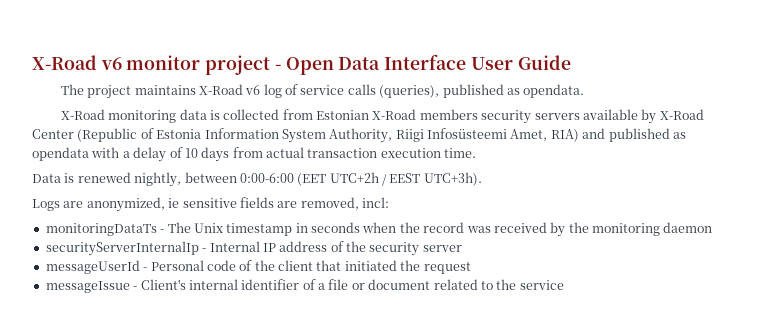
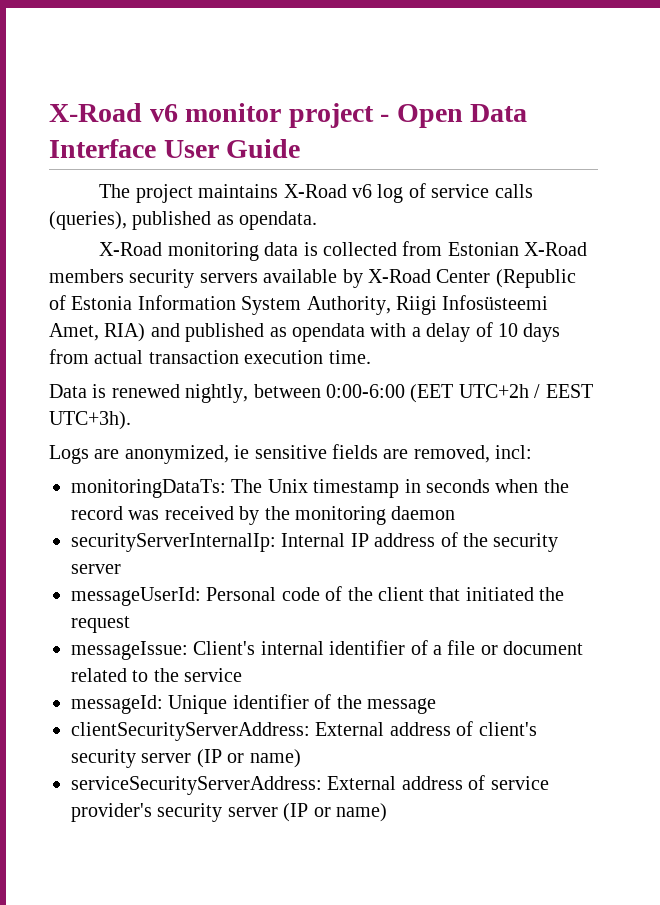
[45,223,165,236] monitoringDataTs - -> [71,479,226,498] monitoringDataTs:
[45,241,207,256] securityServerInternalIp - -> [71,533,276,552] securityServerInternalIp:
[45,260,148,274] messageUserId - -> [71,587,201,606] messageUserId:
[45,281,138,293] messageIssue - -> [71,641,188,660] messageIssue:
(564, 285) none -> [71,694,436,714] [71,721,537,741] [71,749,301,768] [71,775,549,795] [71,803,387,822] // messageId: Unique identifier of the message // clientSecurityServerAddress: External address of client's security server (IP or name) // serviceSecurityServerAddress: External address of service provider's security server (IP or name)

